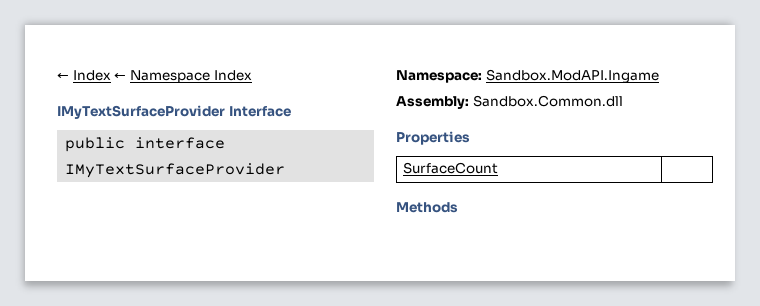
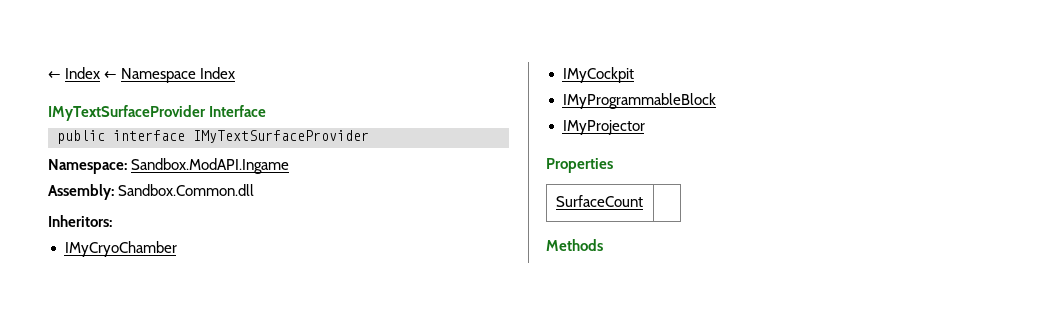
(623, 101) none -> [48,215,112,227] [64,241,177,257] [562,67,634,83] [562,93,716,109] [562,120,645,135] // Inheritors: // IMyCryoChamber // IMyCockpit // IMyProgrammableBlock // IMyProjector

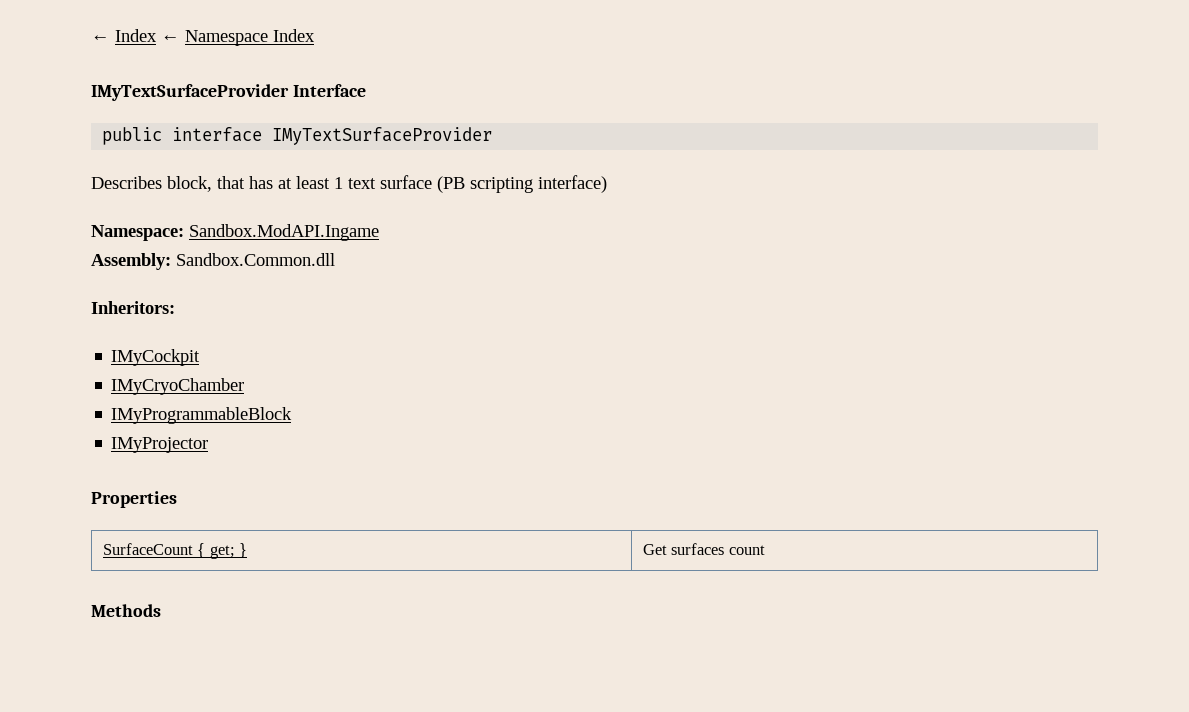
(369, 136) none -> [91,175,607,193] // Describes block, that has at least 1 text surface (PB scripting interface)
(112, 221) none -> [111,349,201,366] // IMyCockpit
[562,67,634,83] // IMyCockpit -> (245, 386) none
(643, 201) | -> [197,543,248,559] [642,543,765,555] { get; } | Get surfaces count

